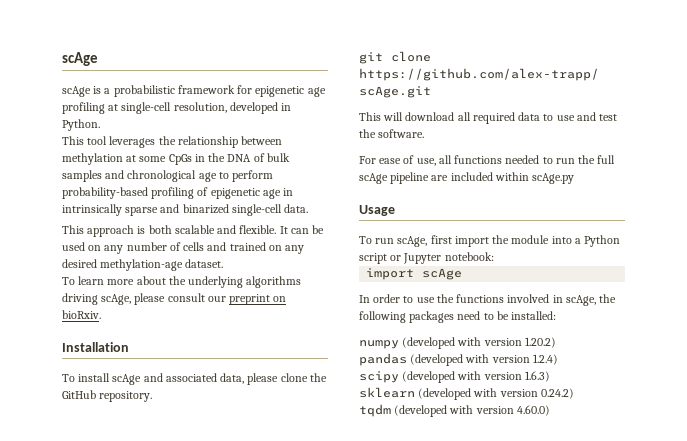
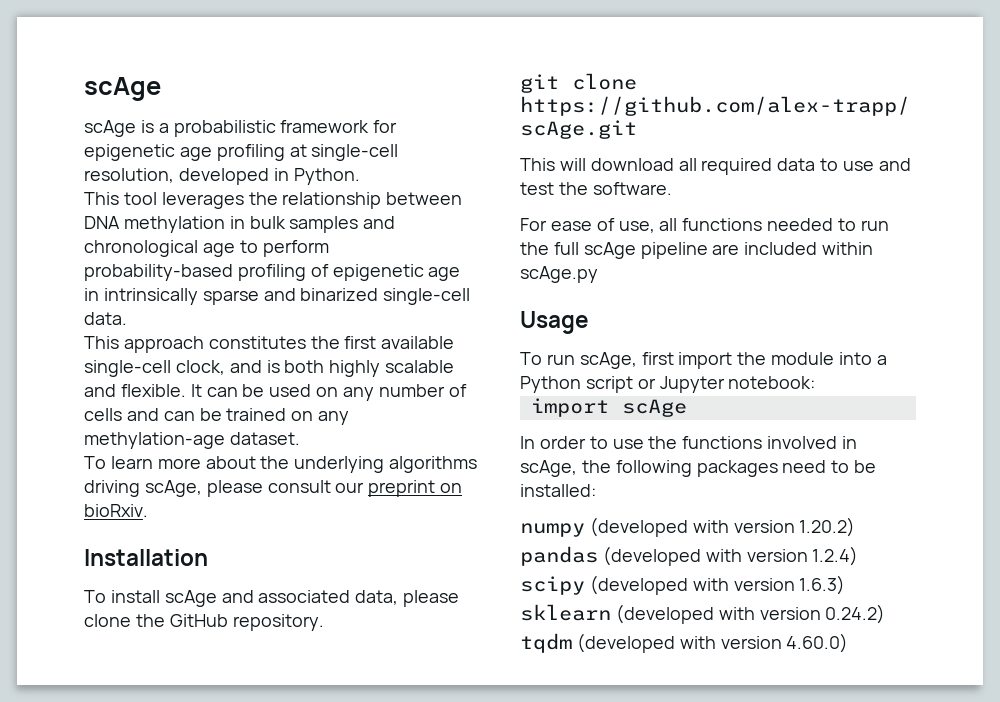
[62,153,265,165] methylation at some CpGs in the DNA of -> [84,216,245,233] DNA methylation in
(135, 231) none -> [208,336,455,349] [84,360,262,377] constitutes the first available single-cell clock, and
(172, 229) none -> [329,360,381,377] highly
(227, 246) none -> [163,408,222,421] can be
[62,259,97,268] desired -> (350, 418) none

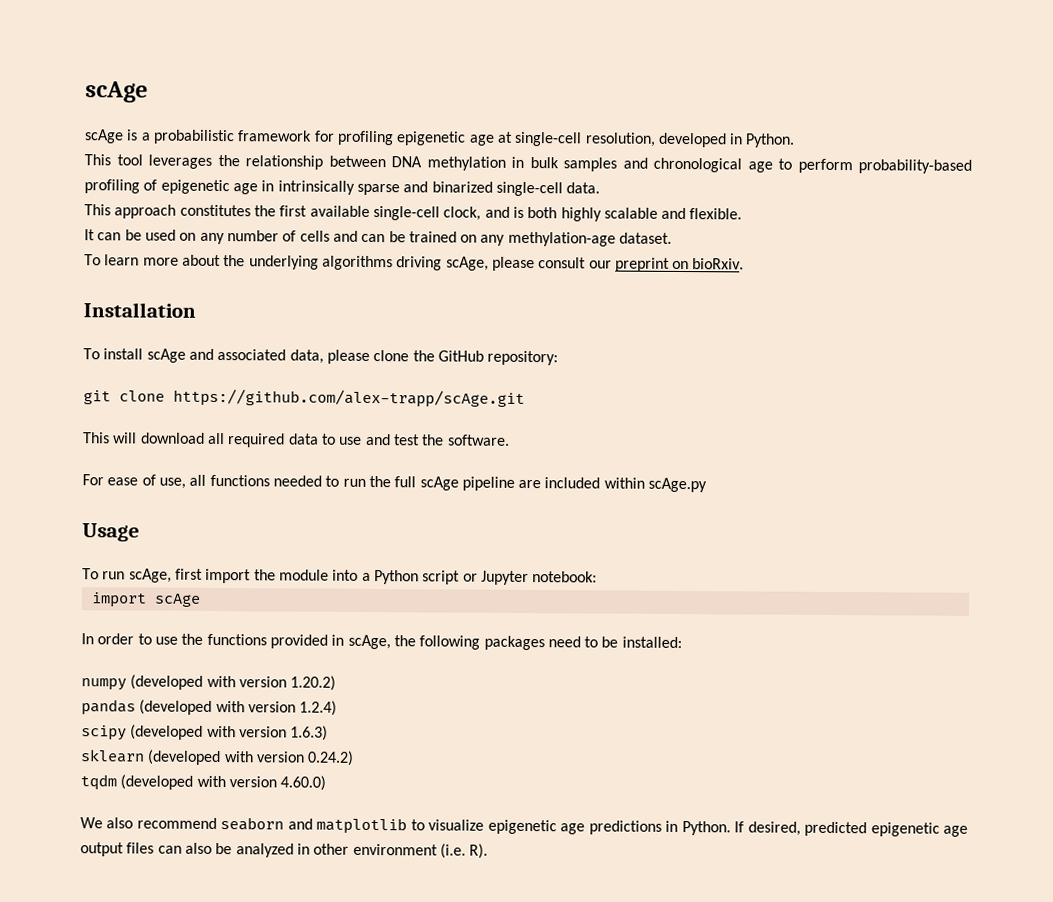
[84,144,285,161] epigenetic age profiling -> [336,130,495,146] profiling epigenetic age
(186, 390) none -> (743, 214) //
[232,614,324,631] repository. -> [487,350,559,366] repository:
[767,436,838,449] involved -> [269,634,328,649] provided
(849, 643) none -> [80,817,969,837] [80,842,489,859] // We also recommend seaborn and matplotlib to visualize epigenetic age predictions in Python. If desired, predicted epigenetic age output files can also be analyzed in other environment (i.e. R).

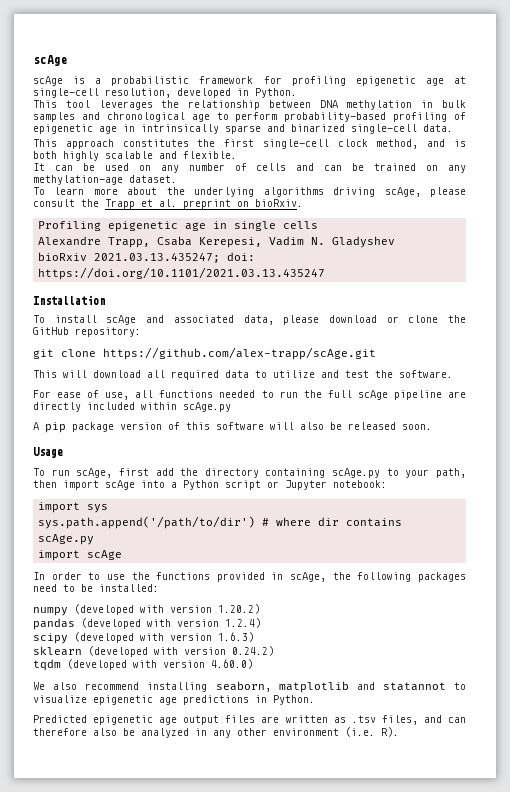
[309,205,482,221] available single-cell clock, -> [262,139,419,149] single-cell clock method,
[588,260,612,269] our -> [81,199,177,209] the Trapp et al.
(745, 264) none -> [38,221,319,232] [38,236,396,248] [38,252,256,263] [38,267,326,280] // Profiling epigenetic age in single cells // Alexandre Trapp, Csaba Kerepesi, Vadim N. Gladyshev // bioRxiv 2021.03.13.435247; doi: https://doi.org/10.1101/2021.03.13.435247
(370, 356) none -> [328,315,399,323] download or
[339,436,363,445] use -> [273,370,315,378] utilize
(542, 484) none -> [33,402,81,412] directly
(708, 485) none -> [33,422,432,433] // A pip package version of this software will also be released soon.
[205,568,329,584] import the module -> [155,468,466,478] [33,480,135,490] add the directory containing scAge.py to your path, then import scAge
(598, 577) none -> [38,502,109,513] [38,516,403,529] [38,534,95,545] // import sys // sys.path.append('/path/to/dir') # where dir contains scAge.py
[220,817,408,835] seaborn and matplotlib -> [147,681,446,693] installing seaborn, matplotlib and statannot
[734,821,868,837] If desired, predicted -> [33,715,87,723] // Predicted
[157,845,182,854] can -> [261,715,466,725] [33,728,87,736] are written as .tsv files, and can therefore
(310, 849) none -> [213,730,231,738] any

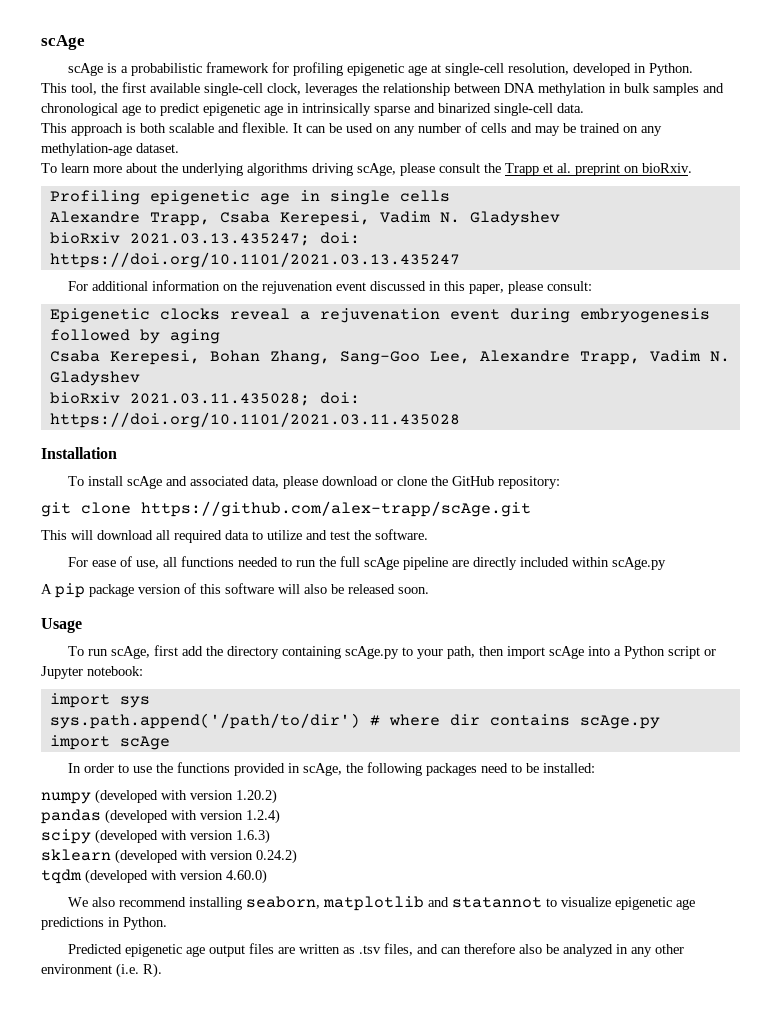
[65,100,90,108] tool -> [71,82,301,96] tool, the first available single-cell clock,
[235,112,466,122] perform probability-based profiling of -> [160,103,199,116] predict
[122,139,446,149] constitutes the first single-cell clock method, and -> (123, 129) none
[63,151,99,161] highly -> (166, 128) none
(237, 155) // -> (289, 127) none
[324,165,343,171] can -> [535,126,560,136] may
(326, 273) none -> [67,280,592,294] [49,308,710,323] [49,329,220,344] [49,350,730,365] [49,371,140,386] [49,392,360,406] [49,412,460,428] // For additional information on the rejuvenation event discussed in this paper, please consult: // Epigenetic clocks reveal a rejuvenation event during embryogenesis followed by aging // Csaba Kerepesi, Bohan Zhang, Sang-Goo Lee, Alexandre Trapp, Vadim N. Gladyshev // bioRxiv 2021.03.11.435028; doi: https://doi.org/10.1101/2021.03.11.435028

